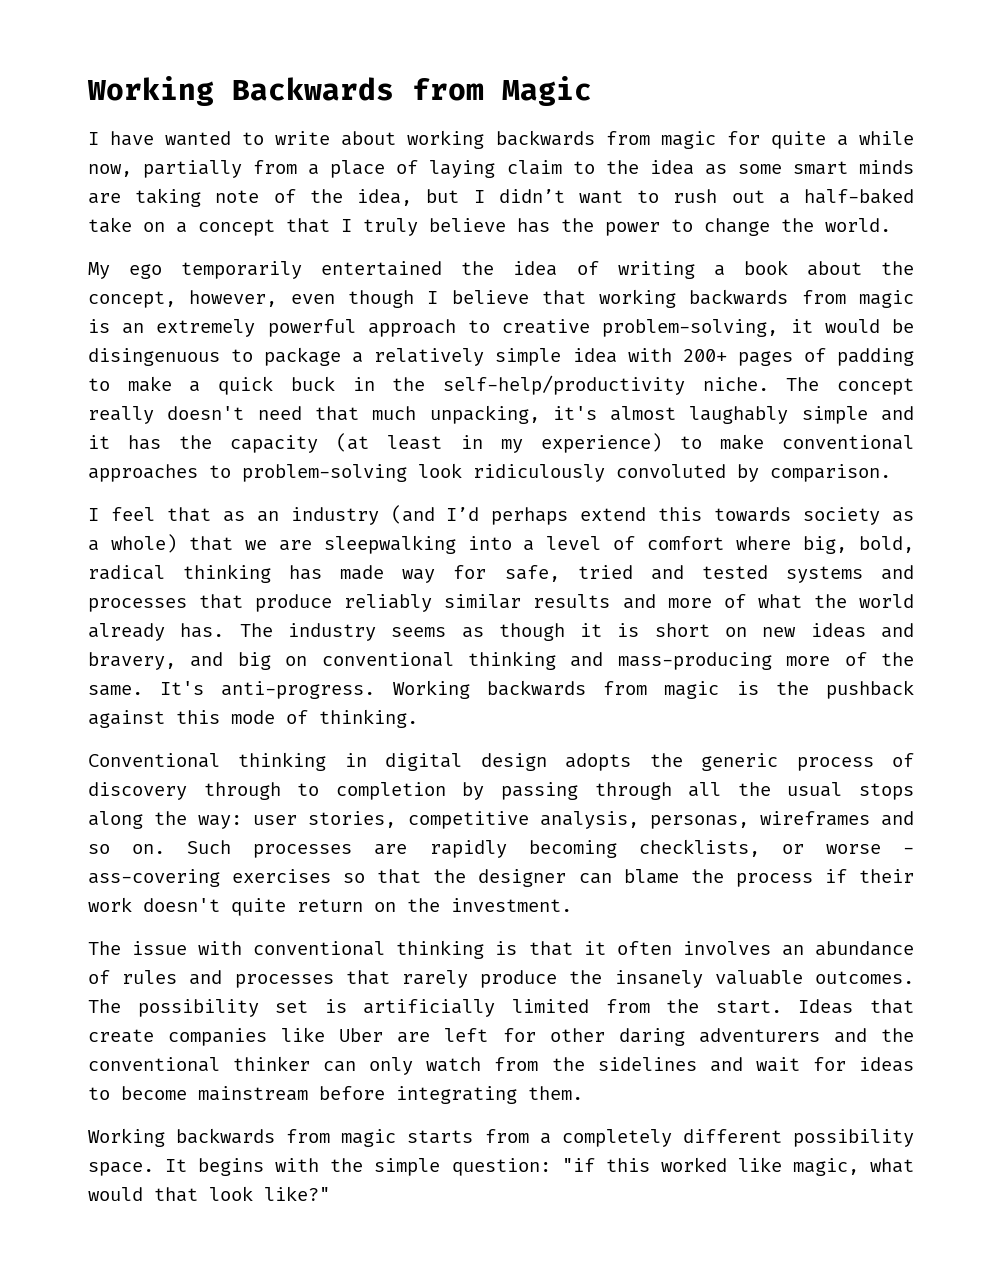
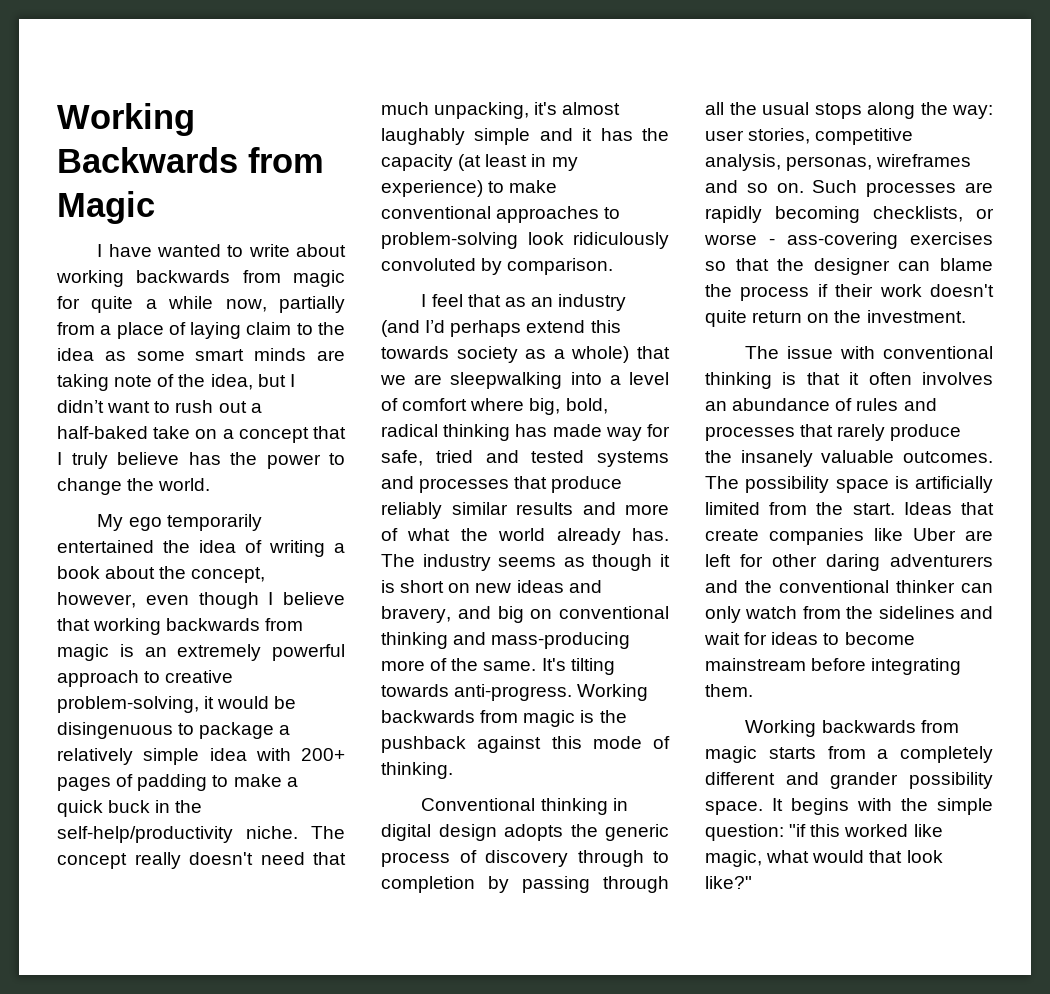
(205, 688) none -> [570,658,615,675] [381,684,449,697] tilting towards
[275,1000,309,1013] set -> [835,479,889,493] space
(782, 1136) none -> [785,772,899,789] and grander

